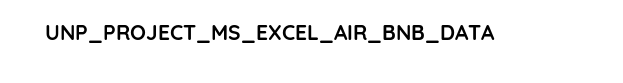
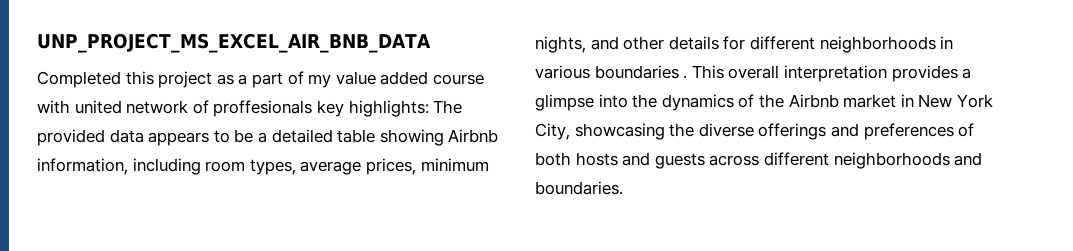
(495, 33) none -> [37,71,484,88] [37,100,463,117] [37,129,499,146] [37,158,489,175] [535,36,954,53] [535,65,972,82] [535,94,993,111] [535,123,975,140] [535,152,983,169] [535,181,623,195] // Completed this project as a part of my value added course with united network of proffesionals key highlights: The provided data appears to be a detailed table showing Airbnb information, including room types, average prices, minimum nights, and other details for different neighborhoods in various boundaries . This overall interpretation provides a glimpse into the dynamics of the Airbnb market in New York City, showcasing the diverse offerings and preferences of both hosts and guests across different neighborhoods and boundaries.

